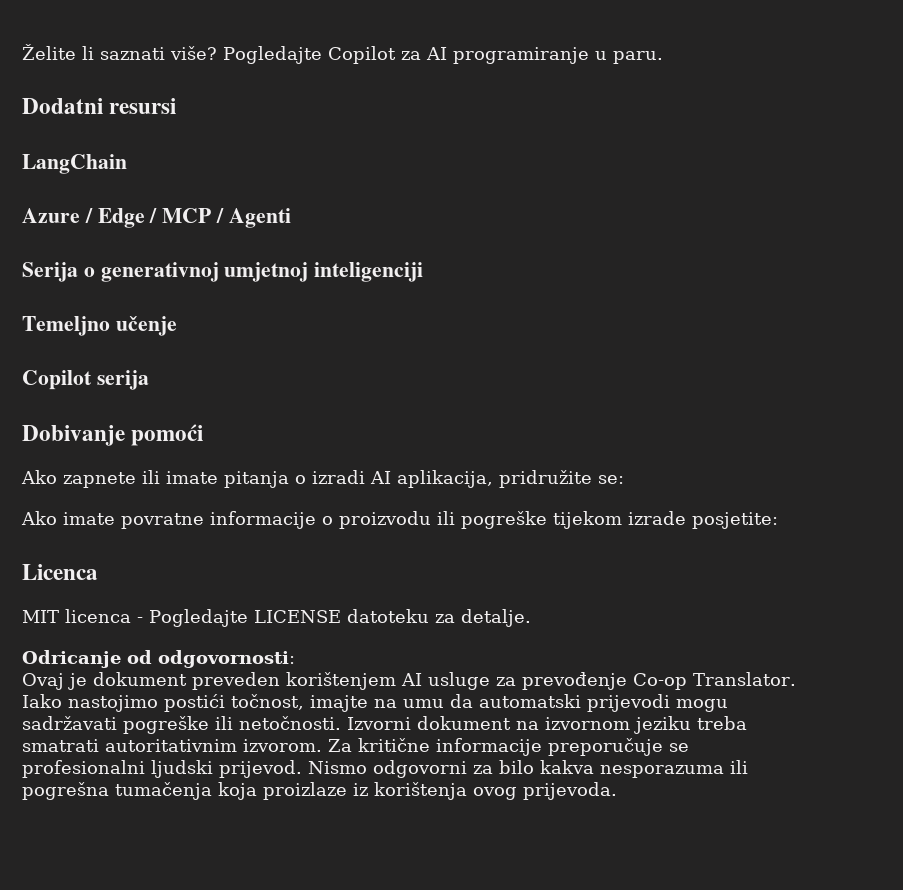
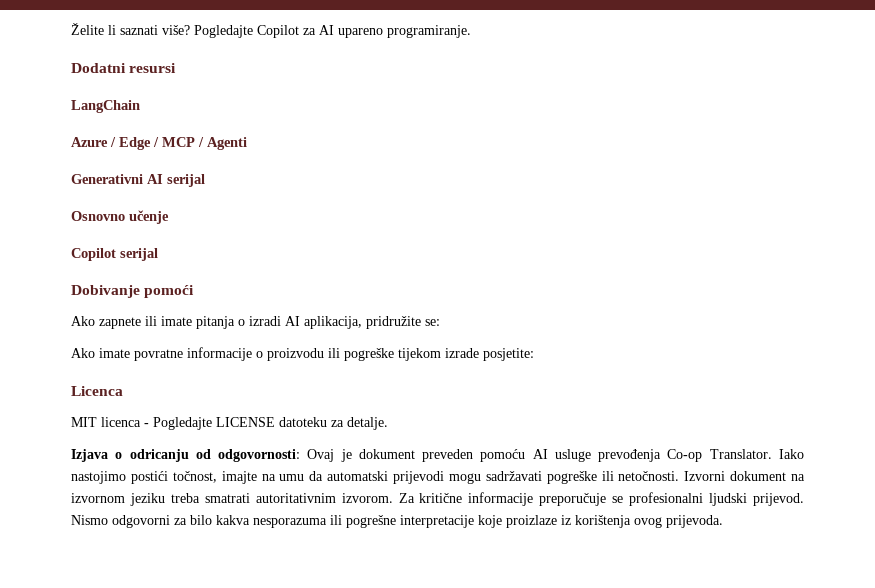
[452,47,663,64] programiranje u paru. -> [338,25,471,38] upareno programiranje.
[22,262,424,282] [22,316,110,336] Serija o generativnoj umjetnoj inteligenciji // Temeljno -> [71,174,205,187] [71,211,125,221] Generativni AI serijal // Osnovno
[96,370,149,390] serija -> [120,248,158,261] serijal
[22,650,121,668] Odricanje -> [71,449,189,462] Izjava o odricanju
(295, 659) // -> (301, 455) none
[286,672,396,690] korištenjem -> [480,449,526,462] pomoću
[496,672,627,690] za prevođenje -> [598,449,662,462] prevođenja
[22,782,257,800] pogrešna tumačenja koja -> [346,515,502,528] pogrešne interpretacije koje

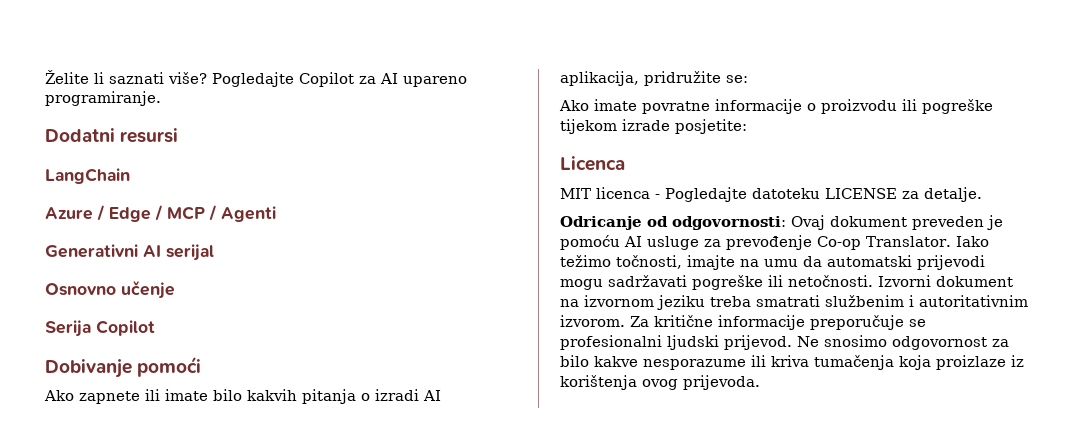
[71,248,158,261] Copilot serijal -> [45,320,155,337] Serija Copilot
(192, 321) none -> [213,389,297,401] bilo kakvih
[216,417,327,427] LICENSE datoteku -> [752,188,897,199] datoteku LICENSE
[71,449,189,462] Izjava o odricanju -> [560,216,642,230] Odricanje
[340,449,352,462] je -> (825, 222) none
(474, 455) none -> [987,215,1003,230] je
[598,449,662,462] prevođenja -> [704,235,812,250] za prevođenje
[71,471,217,484] nastojimo postići točnost, -> [560,255,682,269] težimo točnosti,
(250, 498) none -> [825,295,914,307] službenim i
[71,515,502,528] Nismo odgovorni za bilo kakva nesporazuma ili pogrešne interpretacije koje -> [797,335,1009,350] [560,355,931,370] Ne snosimo odgovornost za bilo kakve nesporazume ili kriva tumačenja koja

